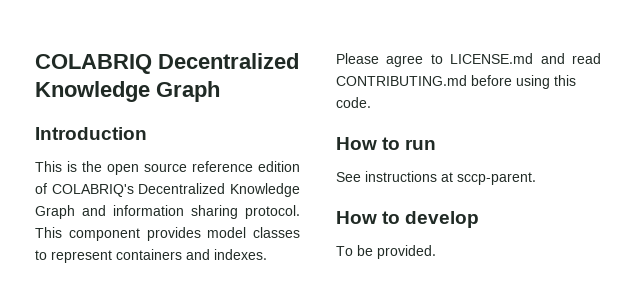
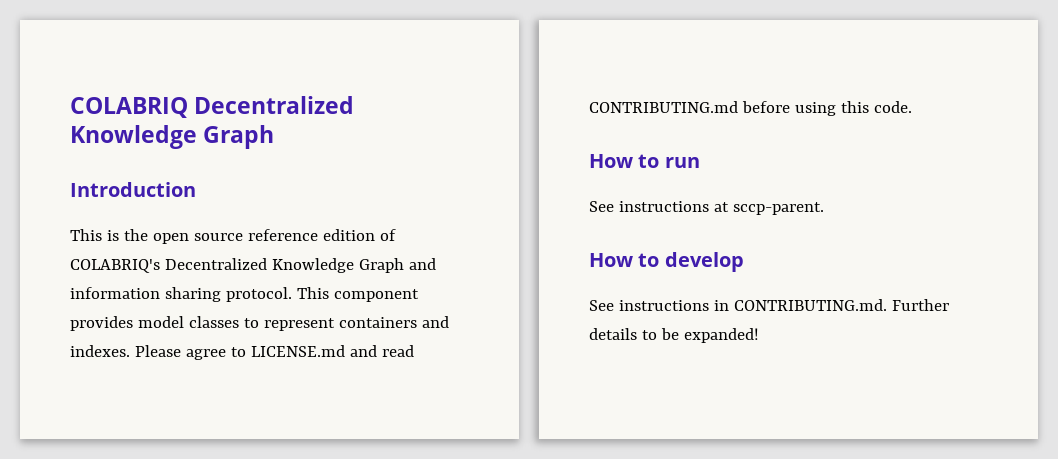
[336,245,436,259] To be provided. -> [589,299,949,311] [589,328,759,343] See instructions in CONTRIBUTING.md. Further details to be expanded!

